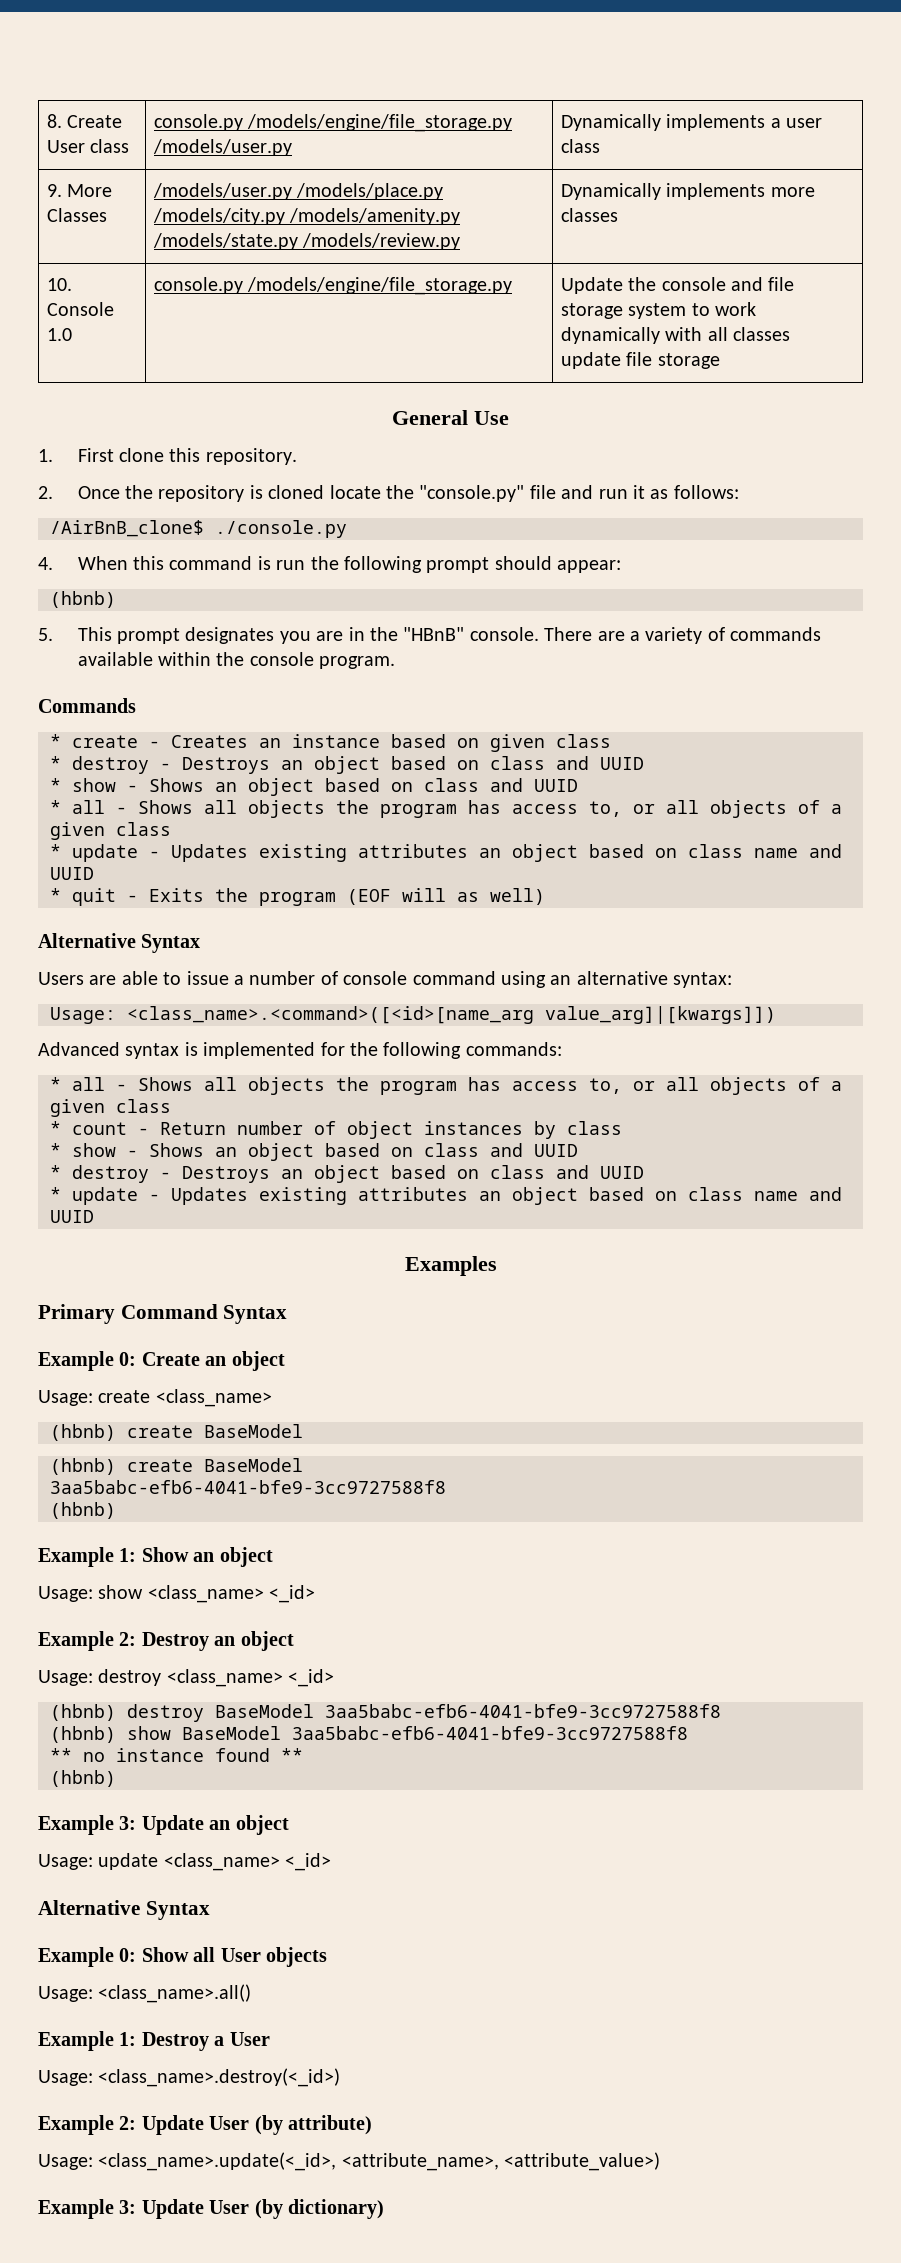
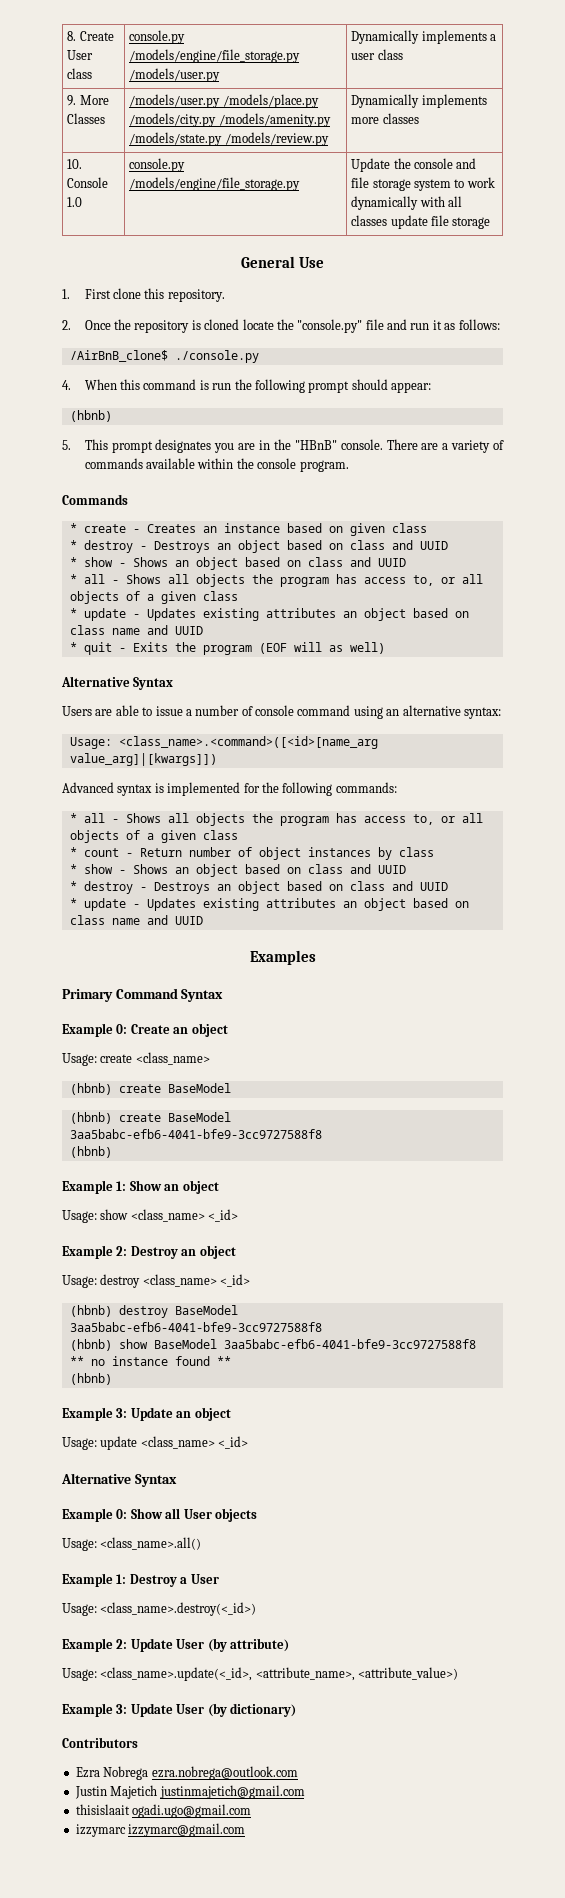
(384, 2209) none -> [62,1737,138,1748] [75,1766,298,1780] [74,1785,305,1799] [75,1804,252,1818] [75,1823,246,1837] // Contributors // Ezra Nobrega ezra.nobrega@outlook.com // Justin Majetich justinmajetich@gmail.com // thisislaait ogadi.ugo@gmail.com // izzymarc izzymarc@gmail.com

